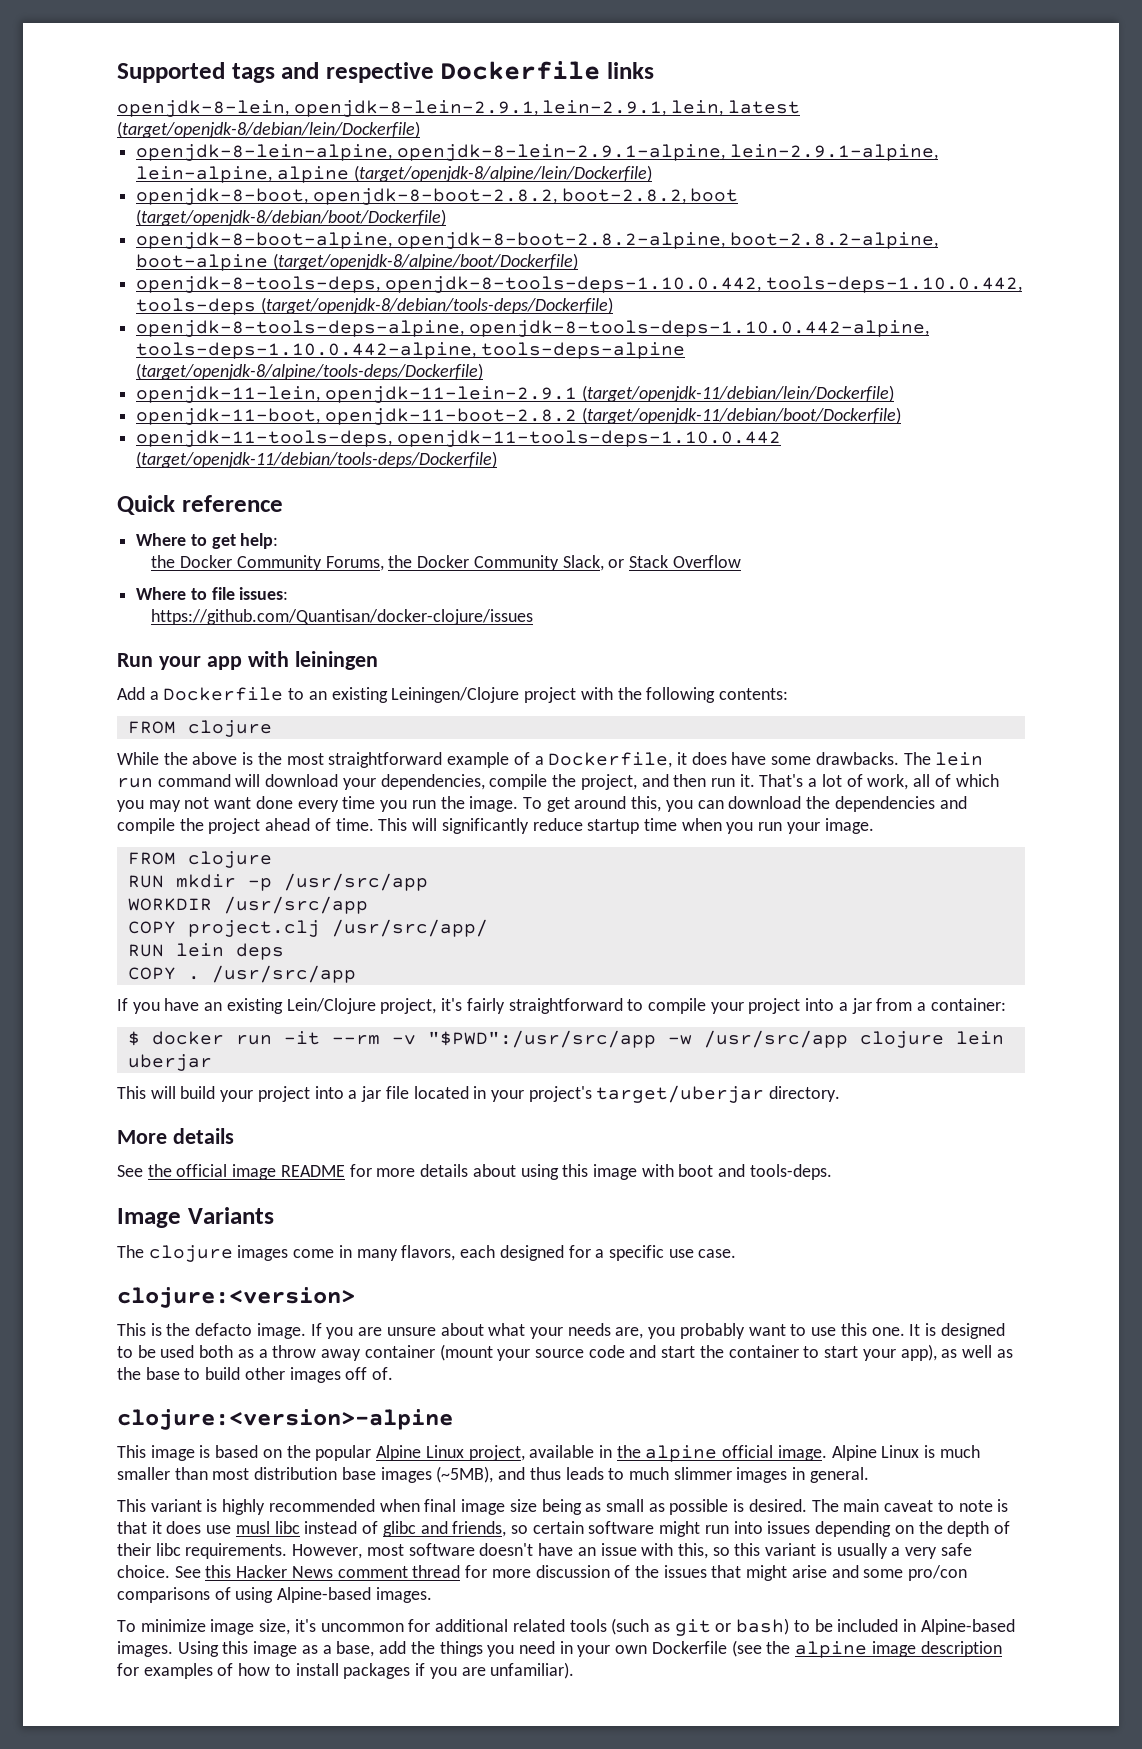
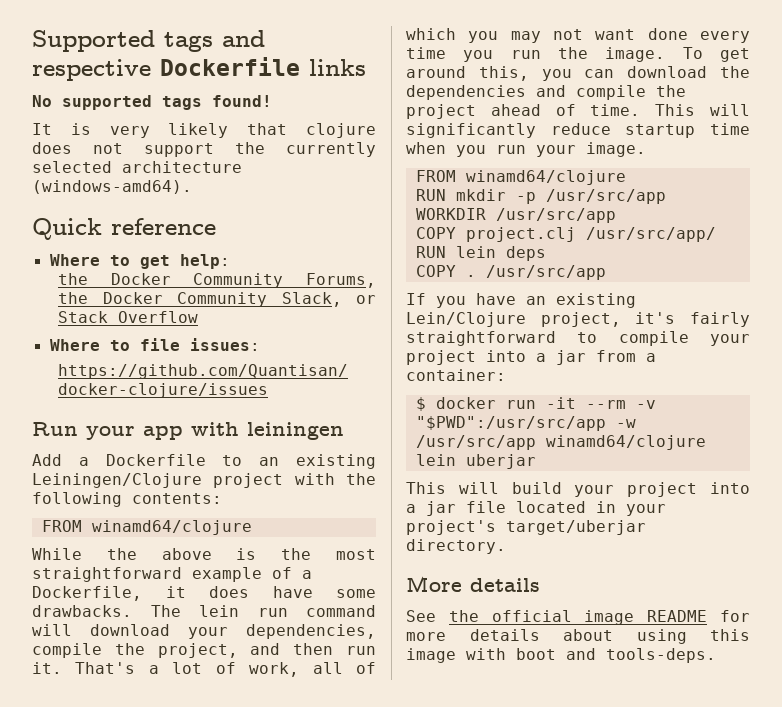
[117,100,800,117] [117,121,420,138] [136,144,938,161] [136,165,652,183] [136,188,739,205] [136,209,447,226] [136,232,938,249] [136,253,578,271] [136,276,1022,293] [136,297,613,315] [136,320,929,337] [136,342,685,359] [136,363,484,380] [136,385,894,403] [136,407,901,425] [136,430,781,447] [136,451,498,468] openjdk-8-lein, openjdk-8-lein-2.9.1, lein-2.9.1, lein, latest (target/openjdk-8/debian/lein/Dockerfile) // openjdk-8-lein-alpine, openjdk-8-lein-2.9.1-alpine, lein-2.9.1-alpine, lein-alpine, alpine (target/openjdk-8/alpine/lein/Dockerfile) // openjdk-8-boot, openjdk-8-boot-2.8.2, boot-2.8.2, boot (target/openjdk-8/debian/boot/Dockerfile) // openjdk-8-boot-alpine, openjdk-8-boot-2.8.2-alpine, boot-2.8.2-alpine, boot-alpine (target/openjdk-8/alpine/boot/Dockerfile) // openjdk-8-tools-deps, openjdk-8-tools-deps-1.10.0.442, tools-deps-1.10.0.442, tools-deps (target/openjdk-8/debian/tools-deps/Dockerfile) // openjdk-8-tools-deps-alpine, openjdk-8-tools-deps-1.10.0.442-alpine, tools-deps-1.10.0.442-alpine, tools-deps-alpine (target/openjdk-8/alpine/tools-deps/Dockerfile) // openjdk-11-lein, openjdk-11-lein-2.9.1 (target/openjdk-11/debian/lein/Dockerfile) // openjdk-11-boot, openjdk-11-boot-2.8.2 (target/openjdk-11/debian/boot/Dockerfile) // openjdk-11-tools-deps, openjdk-11-tools-deps-1.10.0.442 (target/openjdk-11/debian/tools-deps/Dockerfile) -> [32,95,272,110] [32,123,376,138] [32,142,376,157] [32,161,242,173] [32,180,192,194] No supported tags found! // It is very likely that clojure does not support the currently selected architecture (windows-amd64).
[187,720,272,737] clojure -> [91,520,252,535] winamd64/clojure
[187,851,272,868] clojure -> [465,170,626,185] winamd64/clojure
[859,1031,944,1048] clojure -> [545,435,706,450] winamd64/clojure
[117,1207,274,1228] [117,1245,737,1262] [117,1287,355,1308] [117,1323,1005,1339] [117,1344,1013,1361] [117,1367,394,1383] [117,1409,453,1430] [117,1445,980,1462] [117,1466,869,1483] [117,1499,1009,1515] [117,1521,1010,1537] [117,1543,972,1559] [117,1565,968,1581] [117,1587,432,1603] [117,1618,1015,1636] [117,1640,1002,1658] [117,1662,575,1679] // Image Variants // The clojure images come in many flavors, each designed for a specific use case. // clojure:<version> // This is the defacto image. If you are unsure about what your needs are, you probably want to use this one. It is designed to be used both as a throw away container (mount your source code and start the container to start your app), as well as the base to build other images off of. // clojure:<version>-alpine // This image is based on the popular Alpine Linux project, available in the alpine official image. Alpine Linux is much smaller than most distribution base images (~5MB), and thus leads to much slimmer images in general. // This variant is highly recommended when final image size being as small as possible is desired. The main caveat to note is that it does use musl libc instead of glibc and friends, so certain software might run into issues depending on the depth of their libc requirements. However, most software doesn't have an issue with this, so this variant is usually a very safe choice. See this Hacker News comment thread for more discussion of the issues that might arise and some pro/con comparisons of using Alpine-based images. // To minimize image size, it's uncommon for additional related tools (such as git or bash) to be included in Alpine-based images. Using this image as a base, add the things you need in your own Dockerfile (see the alpine image description for examples of how to install packages if you are unfamiliar). -> (716, 655) none

